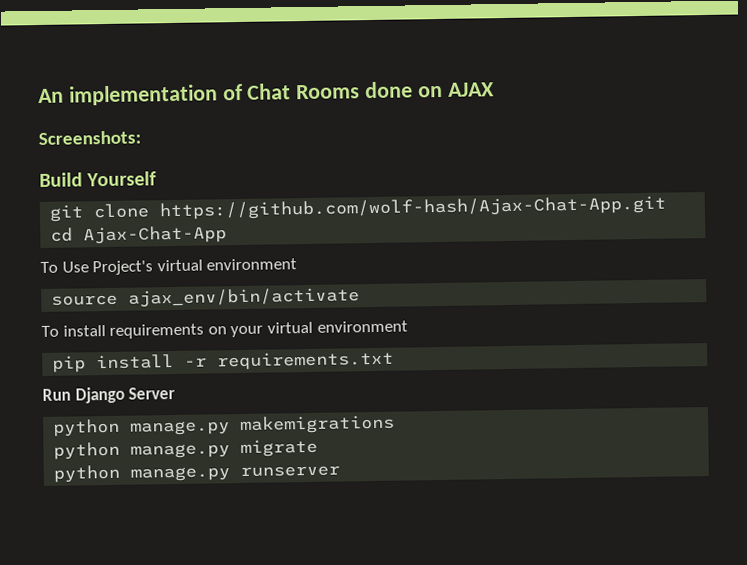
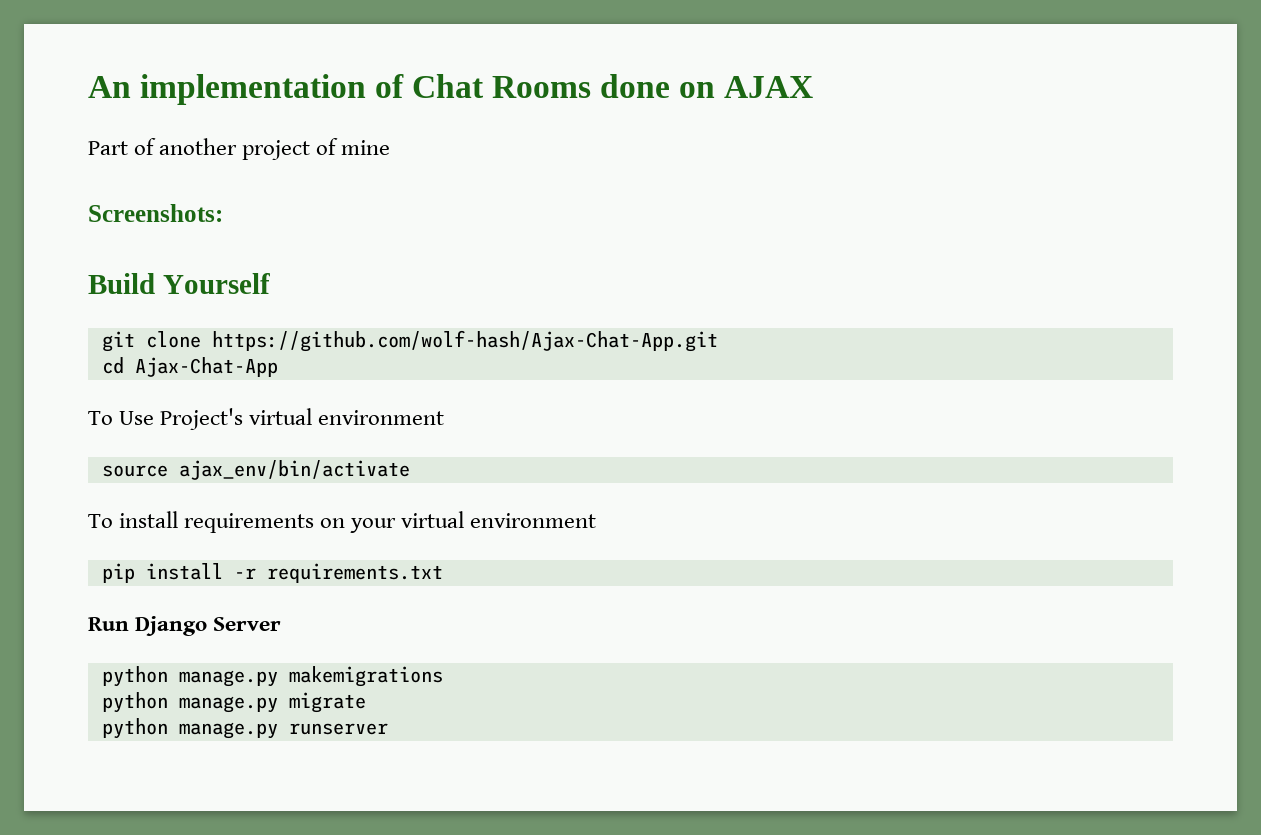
(495, 89) none -> [88,138,391,160] // Part of another project of mine

